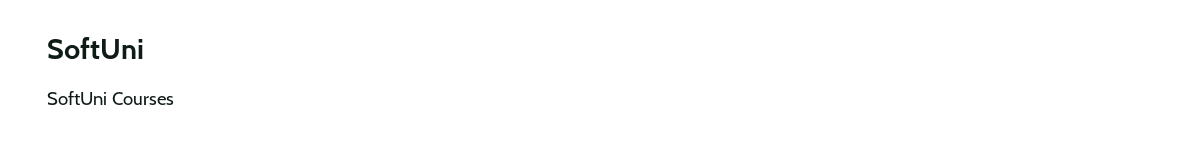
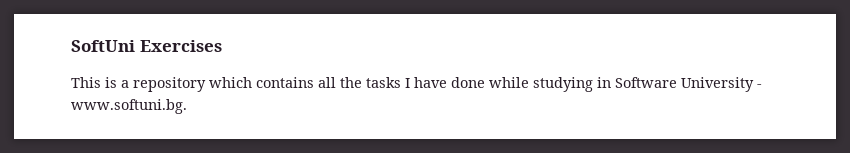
[47,37,144,59] [47,91,174,105] SoftUni // SoftUni Courses -> [71,40,222,52] [71,77,762,92] [71,99,187,114] SoftUni Exercises // This is a repository which contains all the tasks I have done while studying in Software University - www.softuni.bg.

